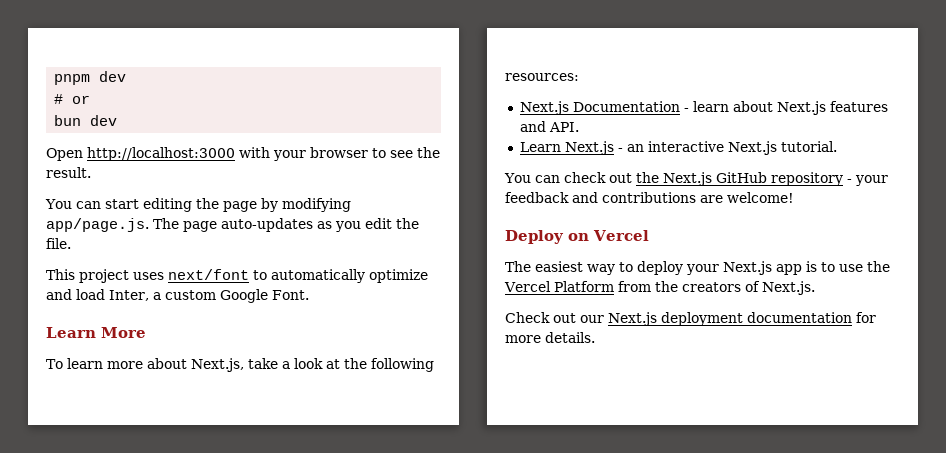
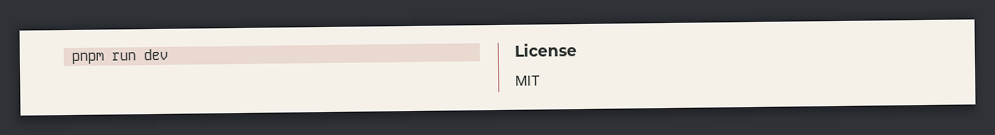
[99,71,127,82] [54,94,91,104] [54,115,118,126] [46,147,440,161] [46,167,91,178] [45,198,351,212] [46,218,419,232] [46,238,71,249] [46,269,428,283] [46,289,309,303] [46,327,146,338] [46,358,434,372] [505,73,579,81] [519,101,888,115] [519,121,579,132] [519,141,837,155] [504,172,888,186] [505,192,794,203] [505,230,649,244] [505,261,890,275] [504,281,815,295] [505,312,876,326] [505,332,595,343] dev // # or // bun dev // Open http://localhost:3000 with your browser to see the result. // You can start editing the page by modifying app/page.js. The page auto-updates as you edit the file. // This project uses next/font to automatically optimize and load Inter, a custom Google Font. // Learn More // To learn more about Next.js, take a look at the following resources: // Next.js Documentation - learn about Next.js features and API. // Learn Next.js - an interactive Next.js tutorial. // You can check out the Next.js GitHub repository - your feedback and contributions are welcome! // Deploy on Vercel // The easiest way to deploy your Next.js app is to use the Vercel Platform from the creators of Next.js. // Check out our Next.js deployment documentation for more details. -> [111,48,169,61] [514,43,577,57] [515,75,541,86] run dev // License // MIT

